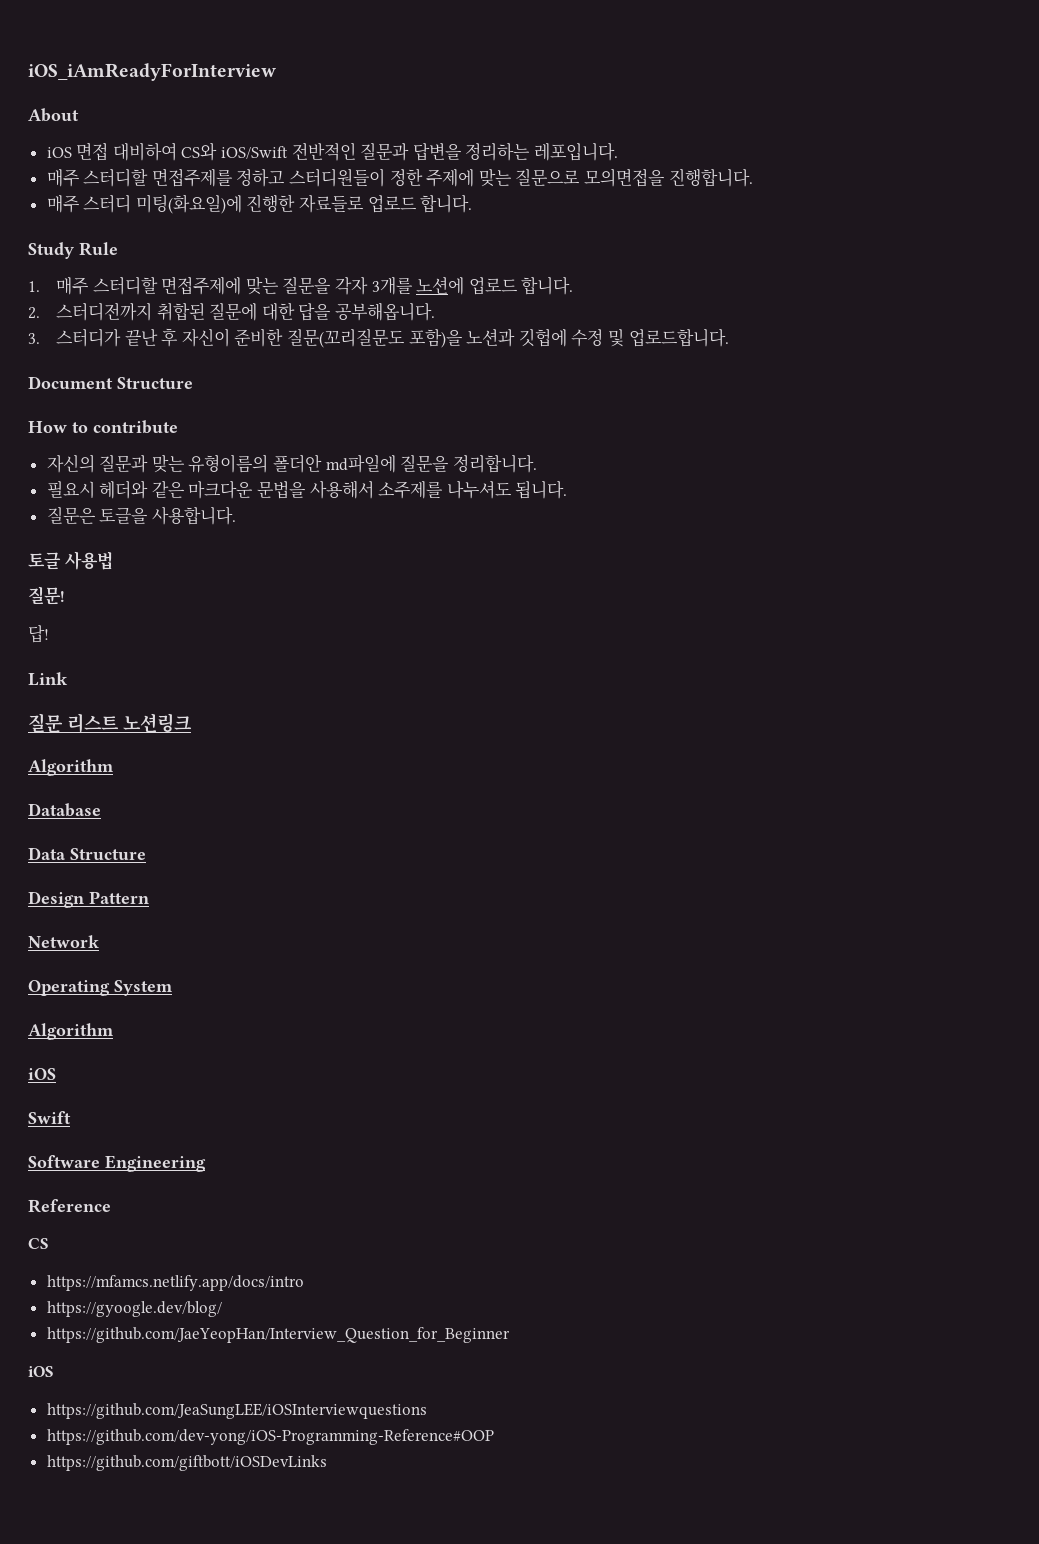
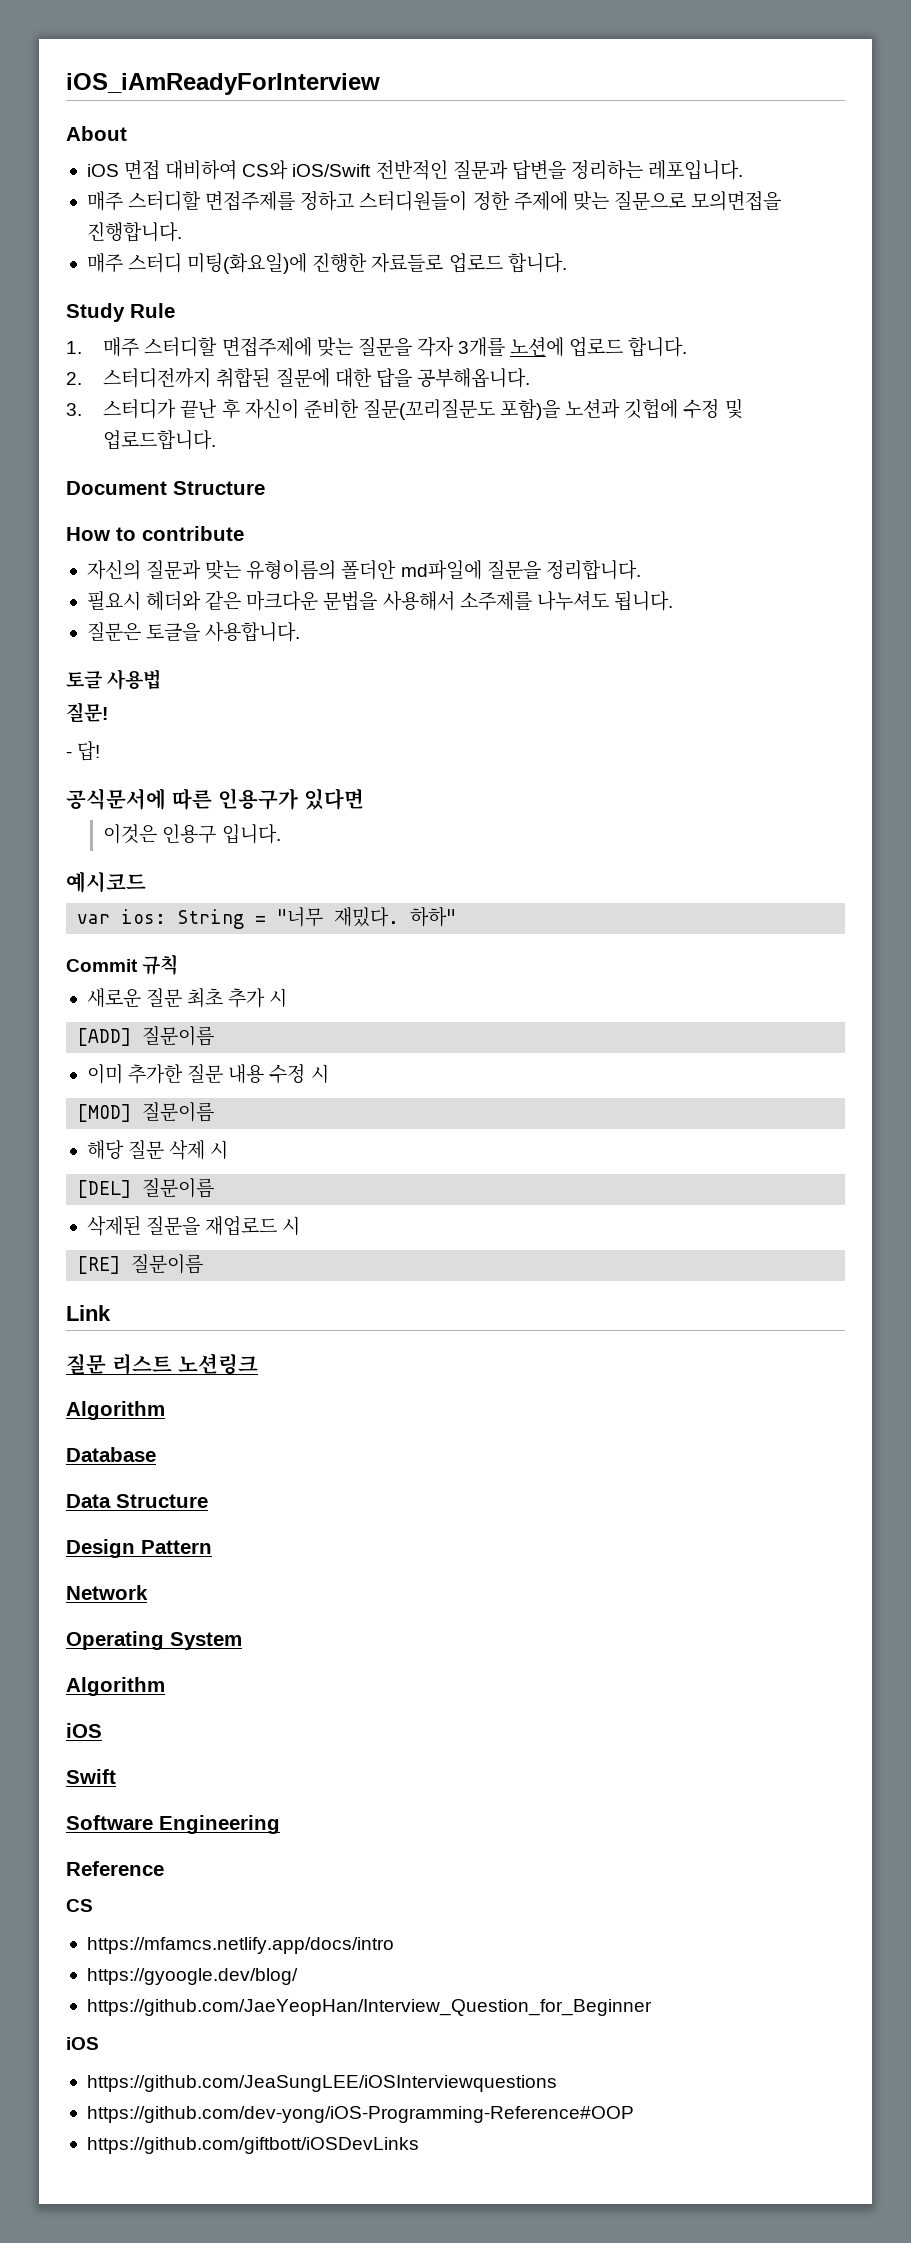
(65, 595) none -> [66,751,72,758] -
(49, 634) none -> [66,788,364,810] [103,824,281,844] [66,871,146,893] [77,907,457,929] [66,954,179,975] [86,988,288,1008] [77,1026,215,1046] [86,1064,329,1084] [77,1102,215,1122] [86,1140,229,1160] [77,1178,215,1198] [86,1216,301,1236] [77,1254,204,1274] // 공식문서에 따른 인용구가 있다면 // 이것은 인용구 입니다. // 예시코드 // var ios: String = "너무 재밌다. 하하" // Commit 규칙 // 새로운 질문 최초 추가 시 // [ADD] 질문이름 // 이미 추가한 질문 내용 수정 시 // [MOD] 질문이름 // 해당 질문 삭제 시 // [DEL] 질문이름 // 삭제된 질문을 재업로드 시 // [RE] 질문이름

